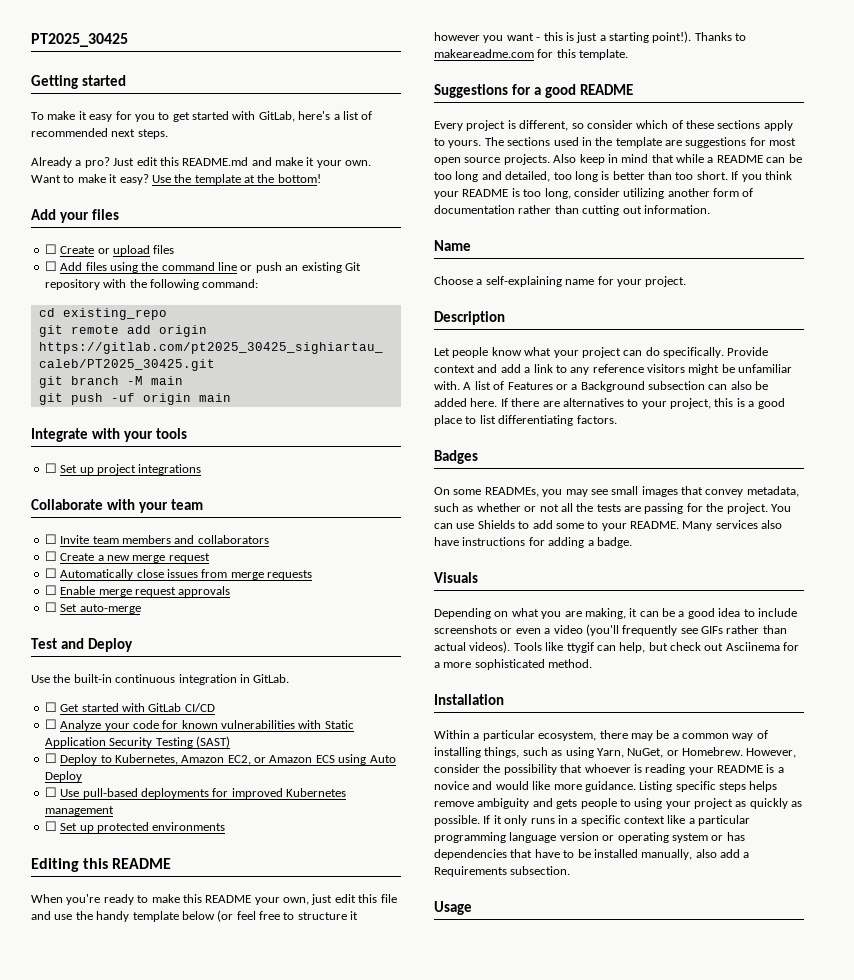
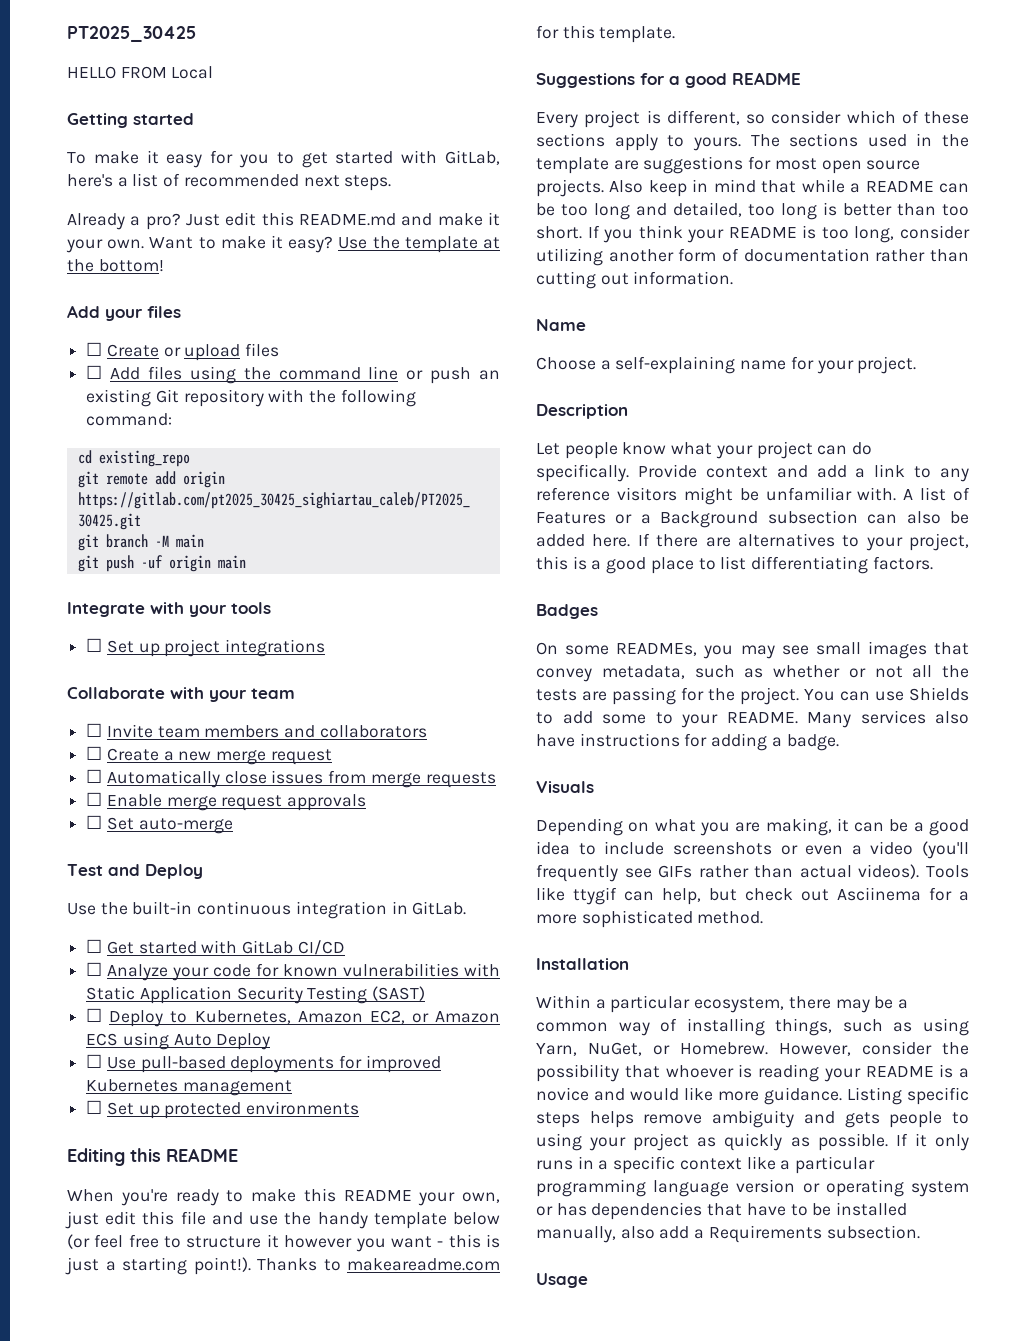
(128, 40) none -> [67,66,214,79] // HELLO FROM Local

